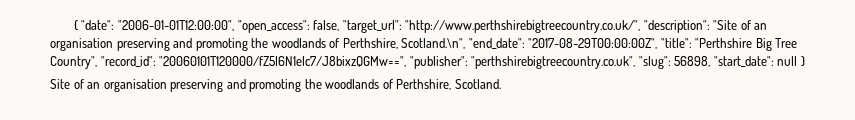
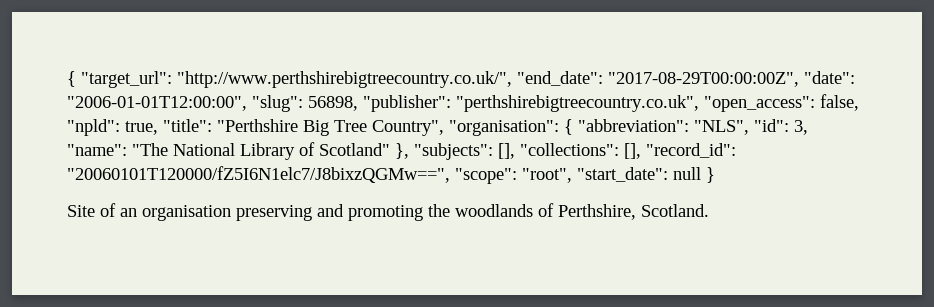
[73,20,768,33] [50,38,658,51] { "date": "2006-01-01T12:00:00", "open_access": false, "target_url": "http://www.perthshirebigtreecountry.co.uk/", "description": "Site of an organisation preserving and promoting the woodlands of Perthshire, Scotland.\n", "end_date": "2017-08-29T00:00:00Z", -> [67,71,855,88] [67,94,859,112] [67,119,158,136] { "target_url": "http://www.perthshirebigtreecountry.co.uk/", "end_date": "2017-08-29T00:00:00Z", "date": "2006-01-01T12:00:00", "slug": 56898, "publisher": "perthshirebigtreecountry.co.uk", "open_access": false, "npld": true,
[100,56,711,69] "record_id": "20060101T120000/fZ5I6N1elc7/J8bixzQGMw==", "publisher": "perthshirebigtreecountry.co.uk", "slug": 56898, -> [449,119,808,136] [67,142,736,160] [67,166,572,184] "organisation": { "abbreviation": "NLS", "id": 3, "name": "The National Library of Scotland" }, "subjects": [], "collections": [], "record_id": "20060101T120000/fZ5I6N1elc7/J8bixzQGMw==", "scope": "root",

